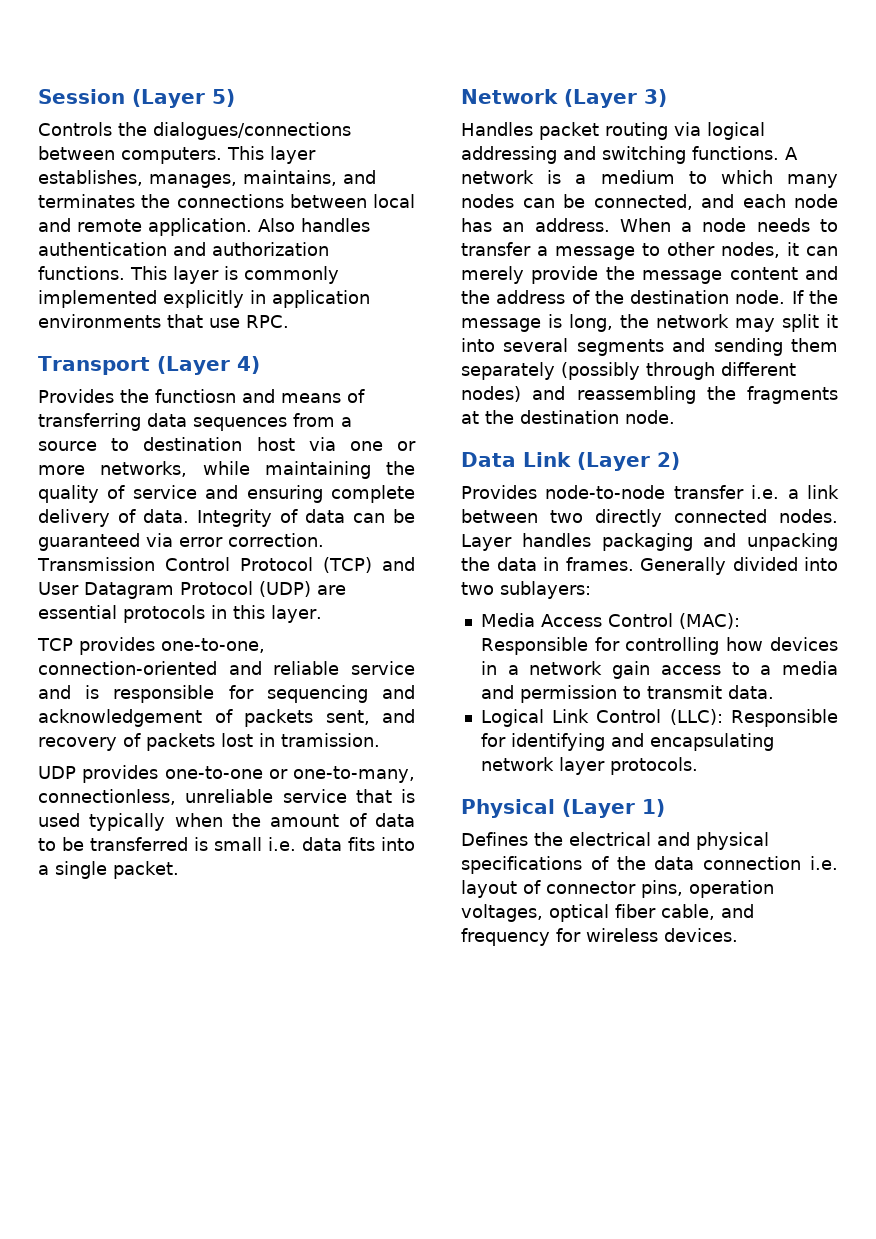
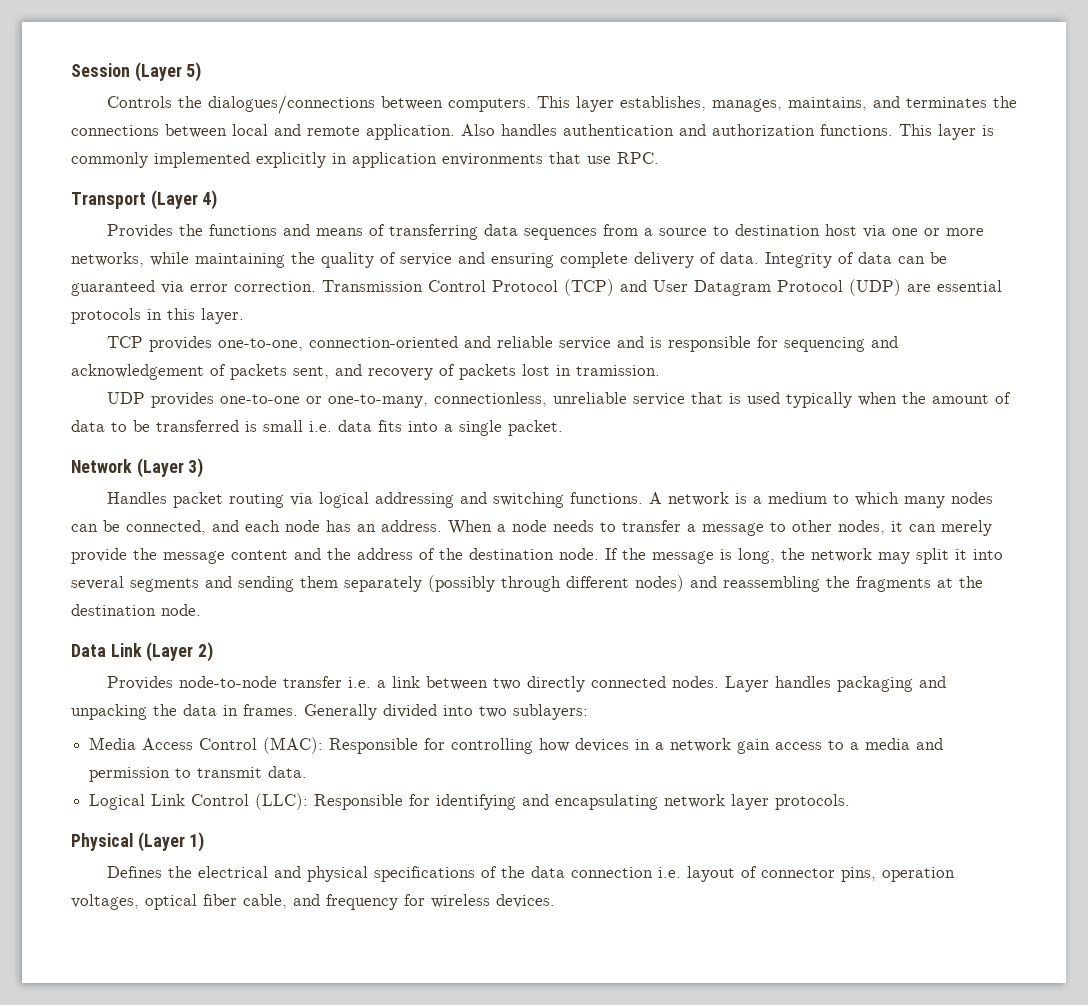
[155,389,236,403] functiosn -> [208,224,277,236] functions

